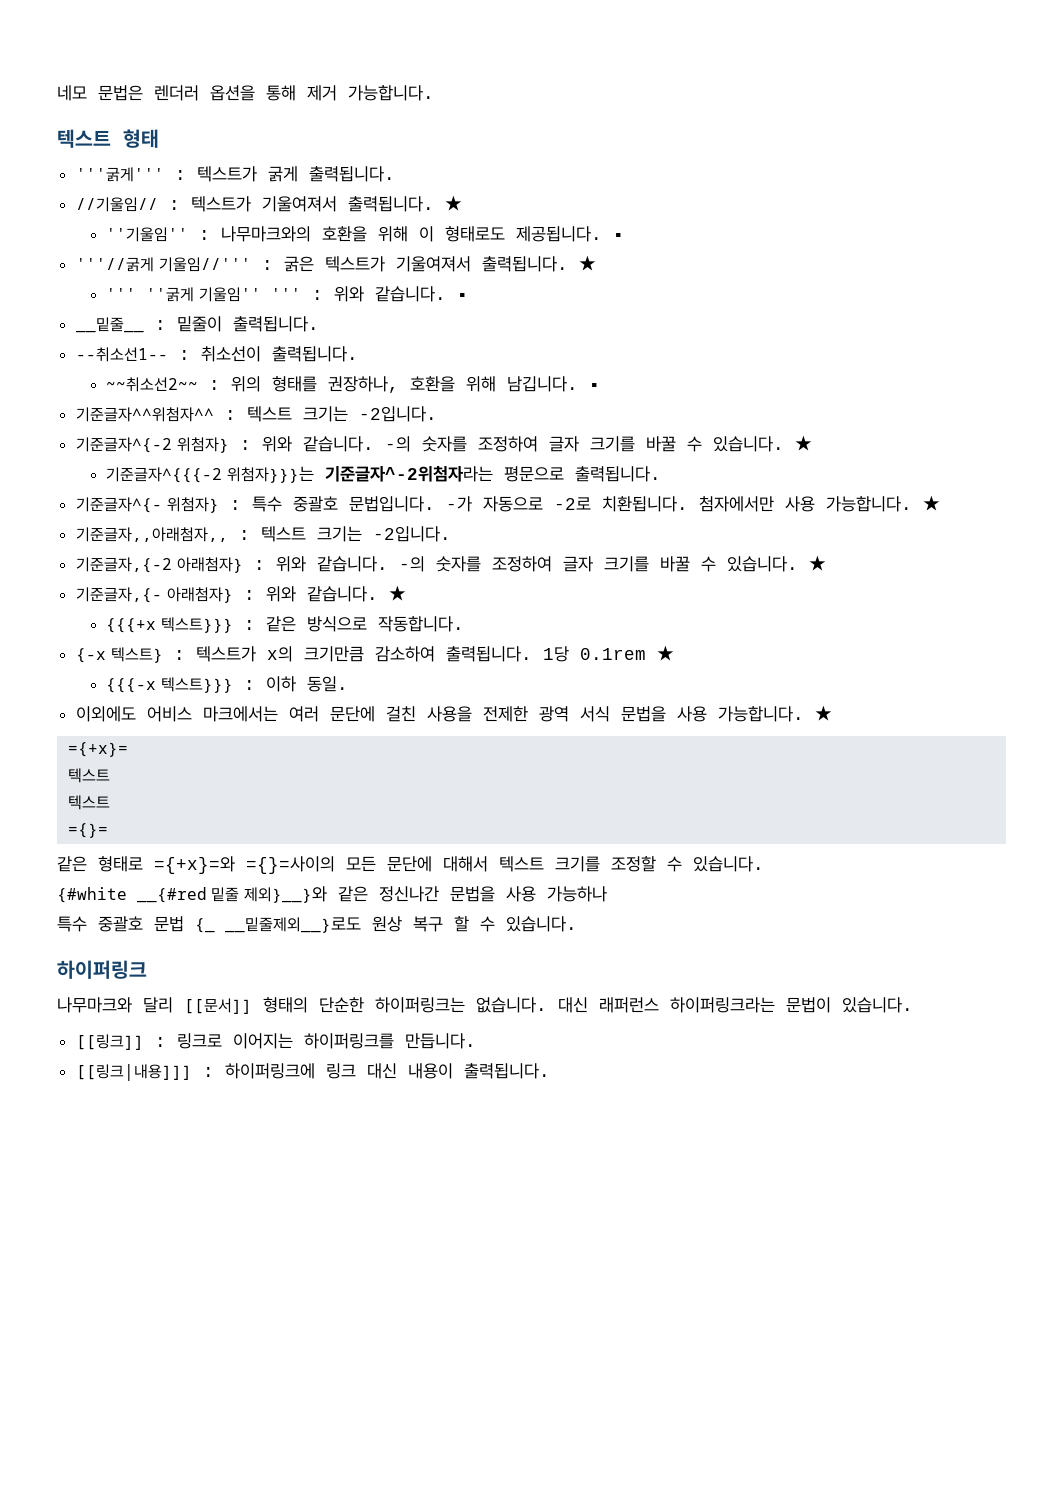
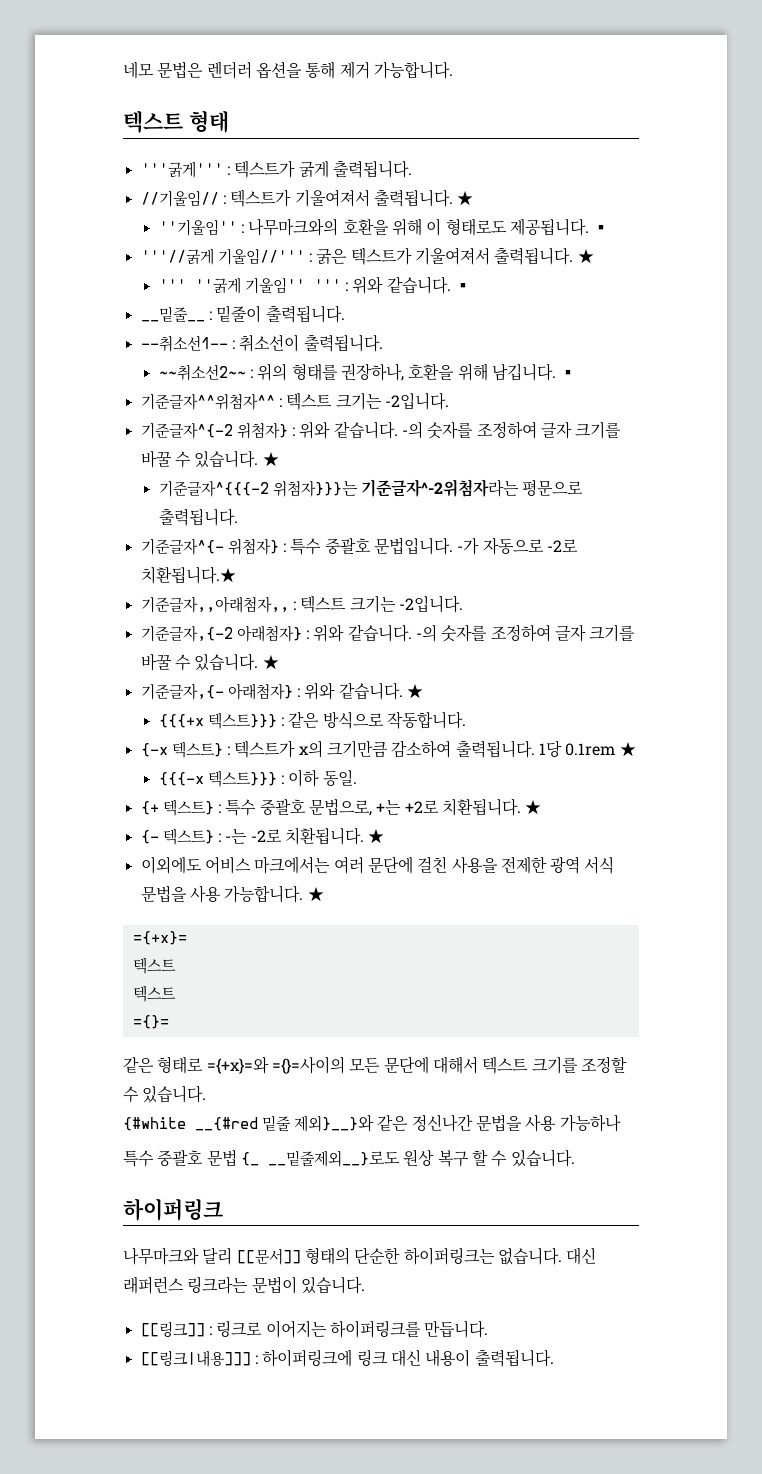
[601,495,940,512] 치환됩니다. 첨자에서만 사용 가능합니다. ★ -> [140,566,236,584] 치환됩니다.★
(348, 684) none -> [140,798,542,816] [140,827,385,845] // {+ 텍스트} : 특수 중괄호 문법으로, +는 +2로 치환됩니다. ★ // {- 텍스트} : -는 -2로 치환됩니다. ★
[670,997,775,1013] 하이퍼링크라는 -> [187,1276,249,1294] 링크라는

